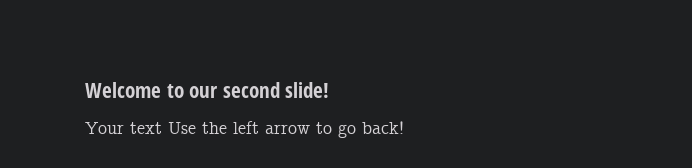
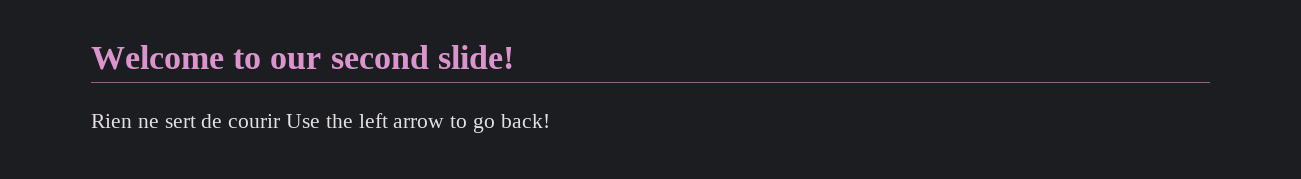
[85,122,162,134] Your text -> [91,114,281,128] Rien ne sert de courir

